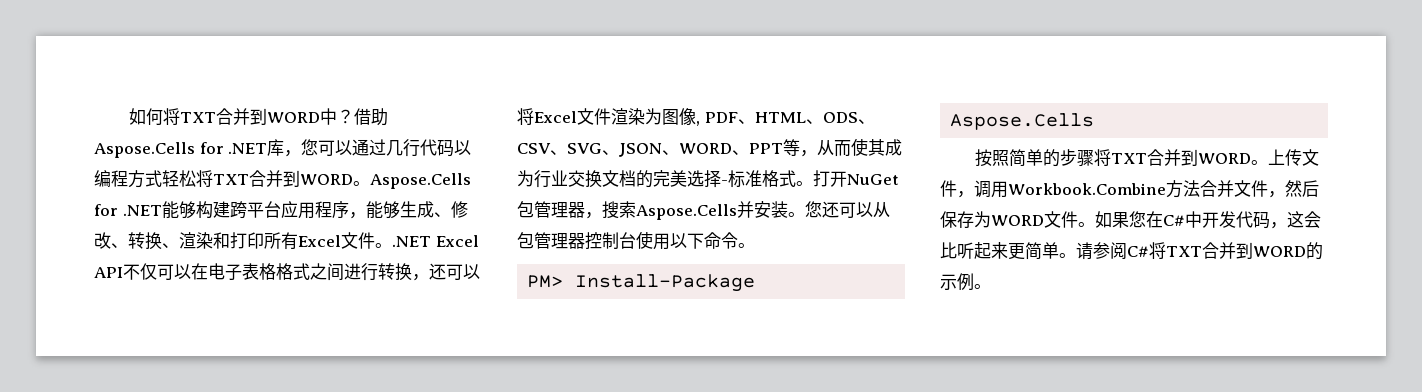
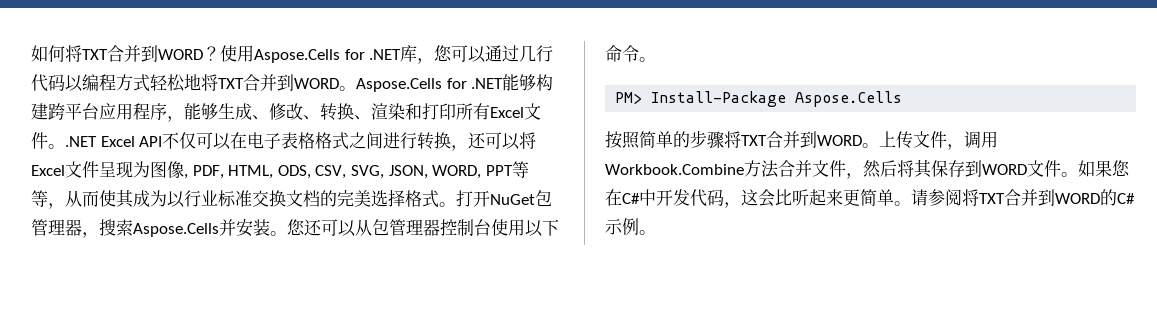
[320,108,389,126] 中？借助 -> [203,45,254,62] ？使用
(196, 178) none -> [184,74,201,91] 地
[611,108,645,125] 渲染 -> [99,161,133,178] 呈现
[704,112,875,124] [517,143,783,157] PDF、HTML、ODS、CSV、SVG、JSON、WORD、PPT -> [192,161,529,179] PDF, HTML, ODS, CSV, SVG, JSON, WORD, PPT等
[534,170,568,188] 行业 -> [167,190,252,208] 以行业标准
[721,170,762,188] -标准 -> (405, 198) none
[940,211,991,228] 保存为 -> [897,159,982,178] 将其保存到
[1127,246,1149,257] C# -> (962, 197) none
(1323, 251) none -> [1117,193,1135,204] C#

